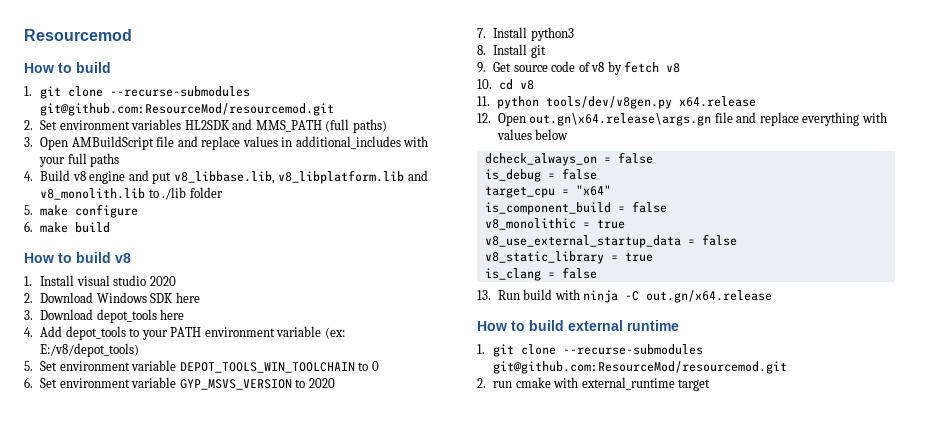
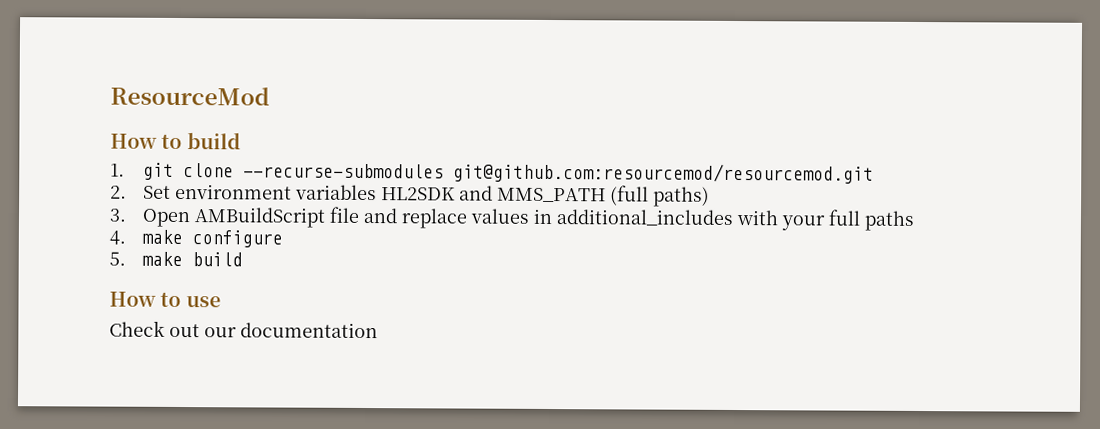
[24,29,132,41] Resourcemod -> [110,86,270,106] ResourceMod
[40,103,335,116] git@github.com:ResourceMod/resourcemod.git -> [453,162,875,184] git@github.com:resourcemod/resourcemod.git
[40,170,428,184] [40,187,223,200] [24,205,33,215] Build v8 engine and put v8_libbase.lib, v8_libplatform.lib and v8_monolith.lib to ./lib folder // 5. -> (126, 237) none
[24,221,33,232] 6. -> [109,251,126,266] 5.
[76,252,131,263] [24,275,176,286] [24,292,200,303] [24,309,185,323] [24,326,345,340] [40,343,140,357] [24,360,379,373] [24,377,335,390] [477,27,574,41] [477,44,546,58] [477,61,681,75] [477,79,534,90] [477,96,756,109] [477,112,887,126] [496,129,569,140] [484,152,653,166] [484,168,597,182] [484,185,611,198] [484,201,667,215] [484,218,625,230] [484,234,737,248] [484,251,653,264] [484,267,597,281] [477,289,773,303] [477,320,679,331] [477,344,704,357] [493,361,788,374] [477,377,711,391] build v8 // 1. Install visual studio 2020 // 2. Download Windows SDK here // 3. Download depot_tools here // 4. Add depot_tools to your PATH environment variable (ex: E:/v8/depot_tools) // 5. Set environment variable DEPOT_TOOLS_WIN_TOOLCHAIN to 0 // 6. Set environment variable GYP_MSVS_VERSION to 2020 // 7. Install python3 // 8. Install git // 9. Get source code of v8 by fetch v8 // 10. cd v8 // 11. python tools/dev/v8gen.py x64.release // 12. Open out.gn\x64.release\args.gn file and replace everything with values below // dcheck_always_on = false // is_debug = false // target_cpu = "x64" // is_component_build = false // v8_monolithic = true // v8_use_external_startup_data = false // v8_static_library = true // is_clang = false // 13. Run build with ninja -C out.gn/x64.release // How to build external runtime // 1. git clone --recurse-submodules git@github.com:ResourceMod/resourcemod.git // 2. run cmake with external_runtime target -> [185,295,221,308] [109,320,378,339] use // Check out our documentation

